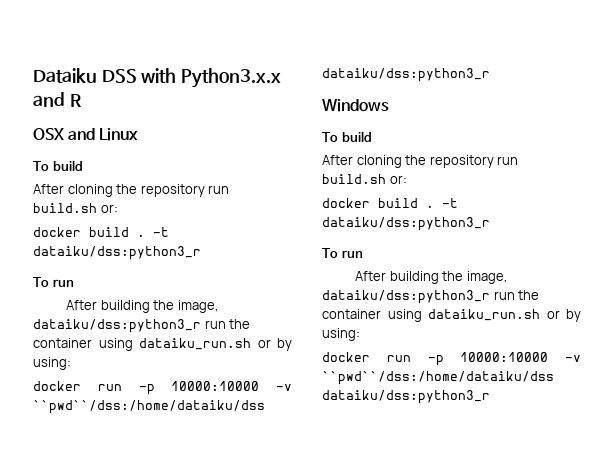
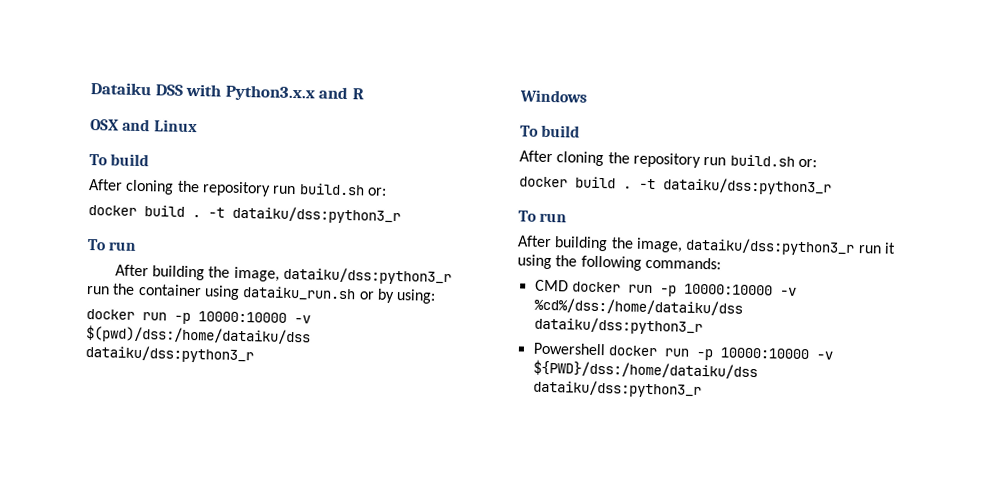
[33,400,265,414] ``pwd``/dss:/home/dataiku/dss -> [86,324,311,346] $(pwd)/dss:/home/dataiku/dss
[518,290,540,300] [322,309,581,322] [322,328,360,341] [322,352,581,366] [322,371,554,385] [322,390,490,404] the container using dataiku_run.sh or by using: // docker run -p 10000:10000 -v ``pwd``/dss:/home/dataiku/dss dataiku/dss:python3_r -> [883,242,896,254] [517,254,721,271] [534,279,797,297] [533,297,743,316] [533,316,703,336] [532,342,833,361] [532,359,758,380] [532,379,702,399] it using the following commands: // CMD docker run -p 10000:10000 -v %cd%/dss:/home/dataiku/dss dataiku/dss:python3_r // Powershell docker run -p 10000:10000 -v ${PWD}/dss:/home/dataiku/dss dataiku/dss:python3_r

